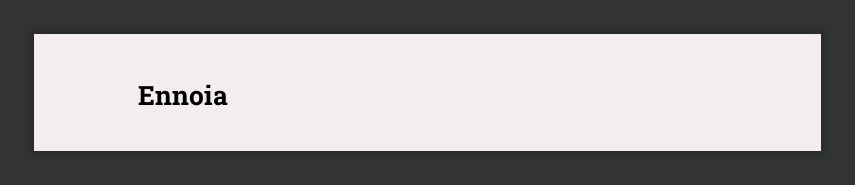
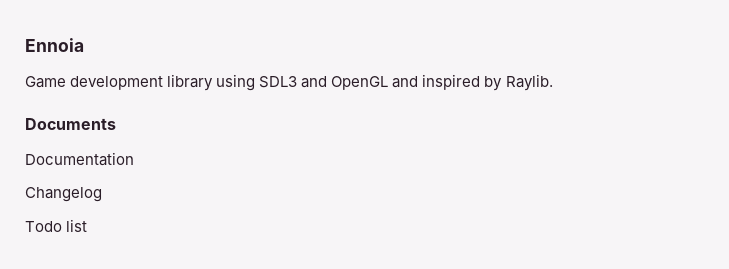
(228, 95) none -> [25,74,553,91] [25,118,116,130] [25,152,134,166] [25,187,102,202] [25,219,88,232] // Game development library using SDL3 and OpenGL and inspired by Raylib. // Documents // Documentation // Changelog // Todo list

